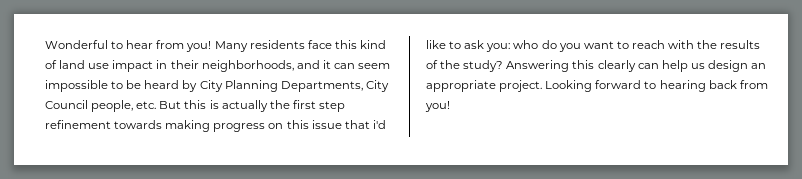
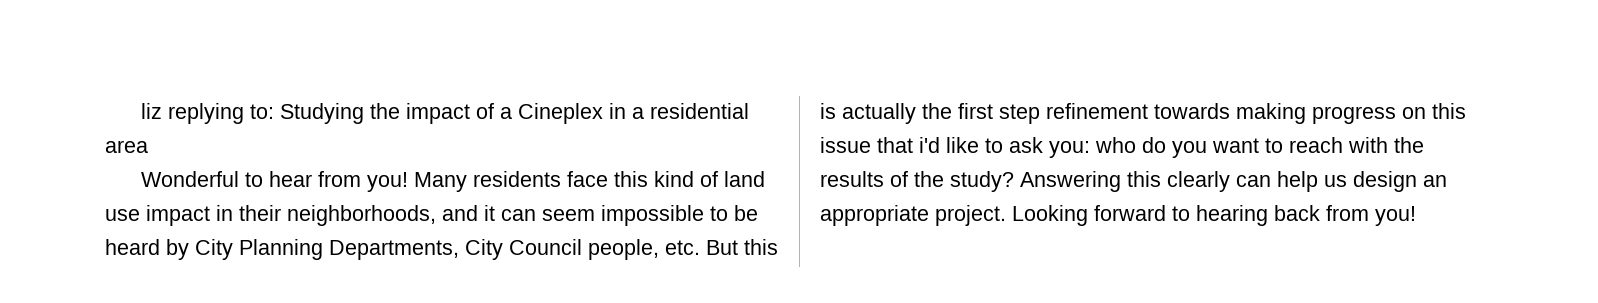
(45, 44) none -> [140,103,749,124] [105,140,148,153] liz replying to: Studying the impact of a Cineplex in a residential area //

